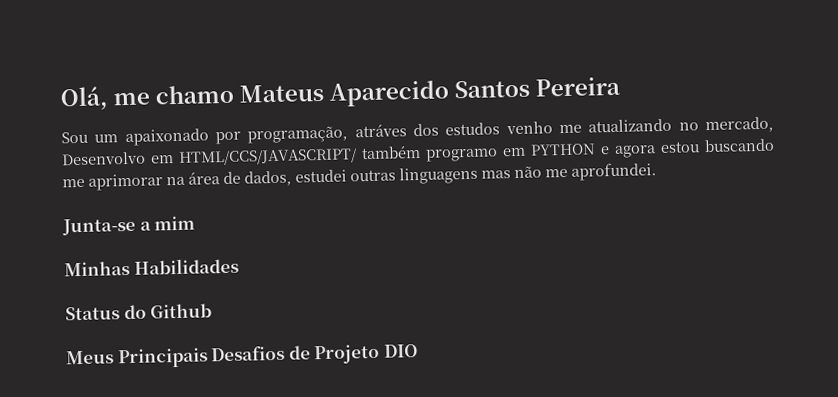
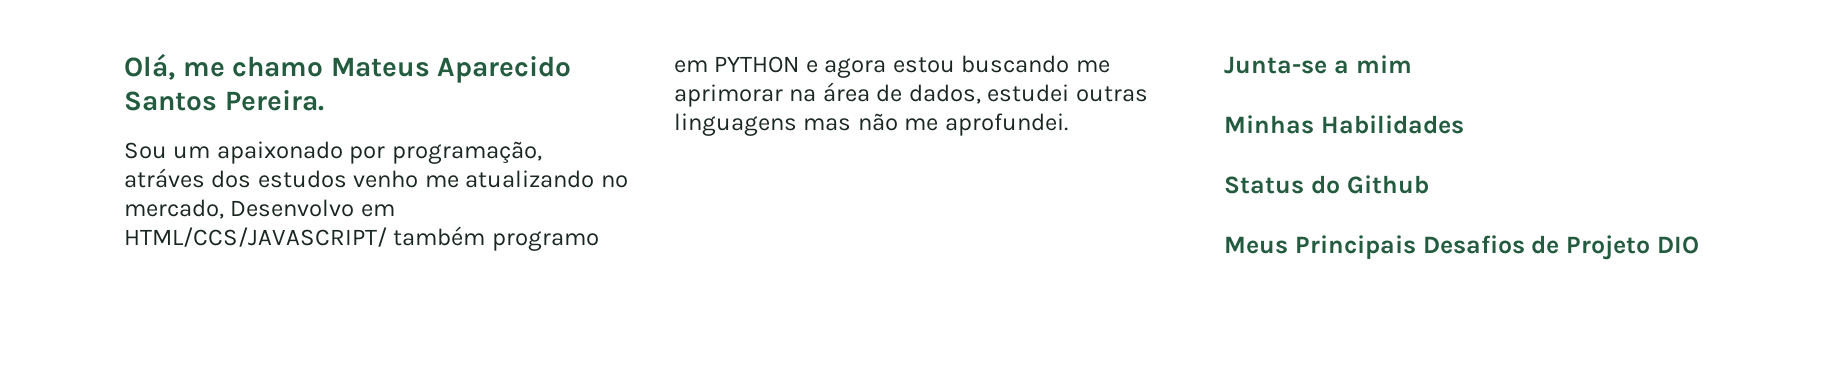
[535,76,622,97] Pereira -> [224,90,324,111] Pereira.

